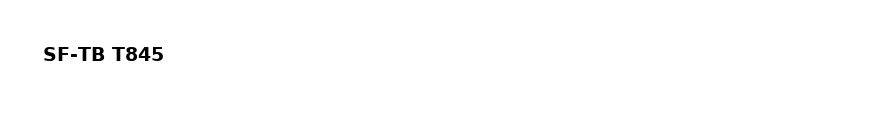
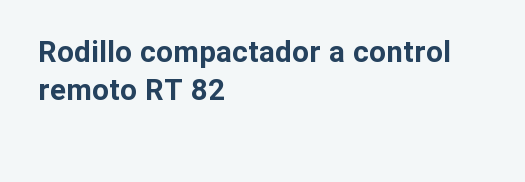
[43,47,164,61] SF-TB T845 -> [38,40,451,68] [38,79,225,100] Rodillo compactador a control remoto RT 82

